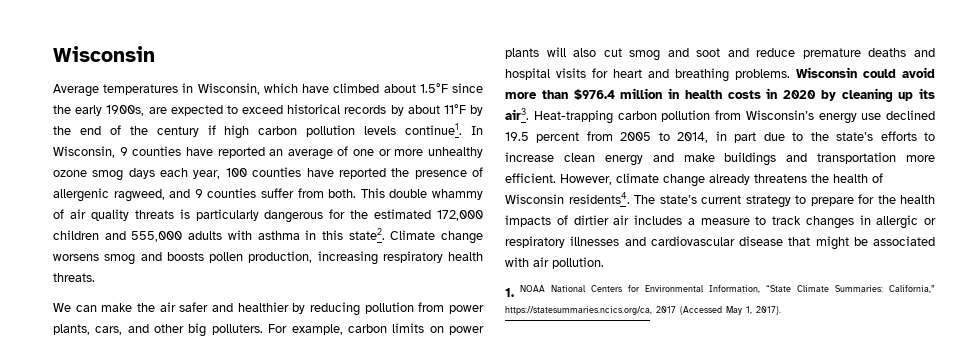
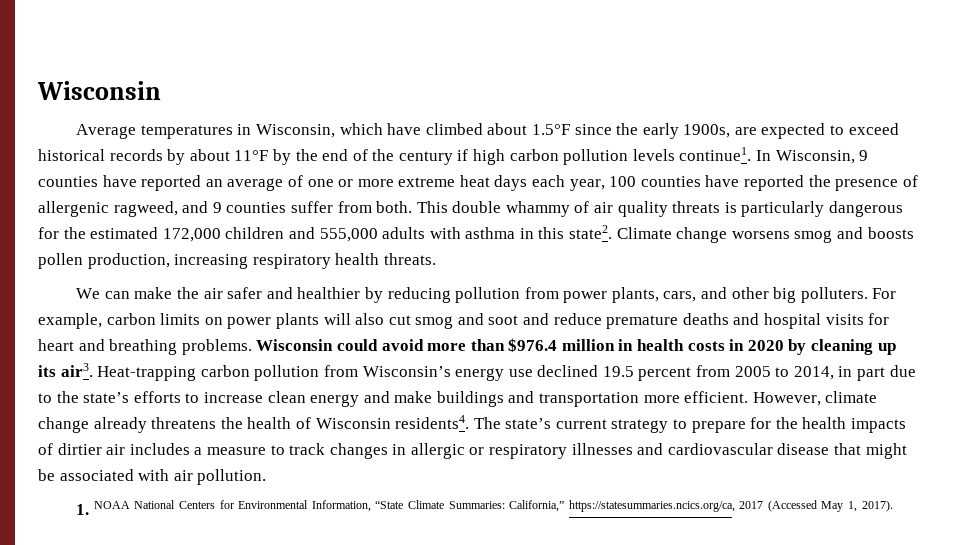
[427,147,483,158] [53,170,124,181] unhealthy ozone smog -> [398,175,490,187] extreme heat

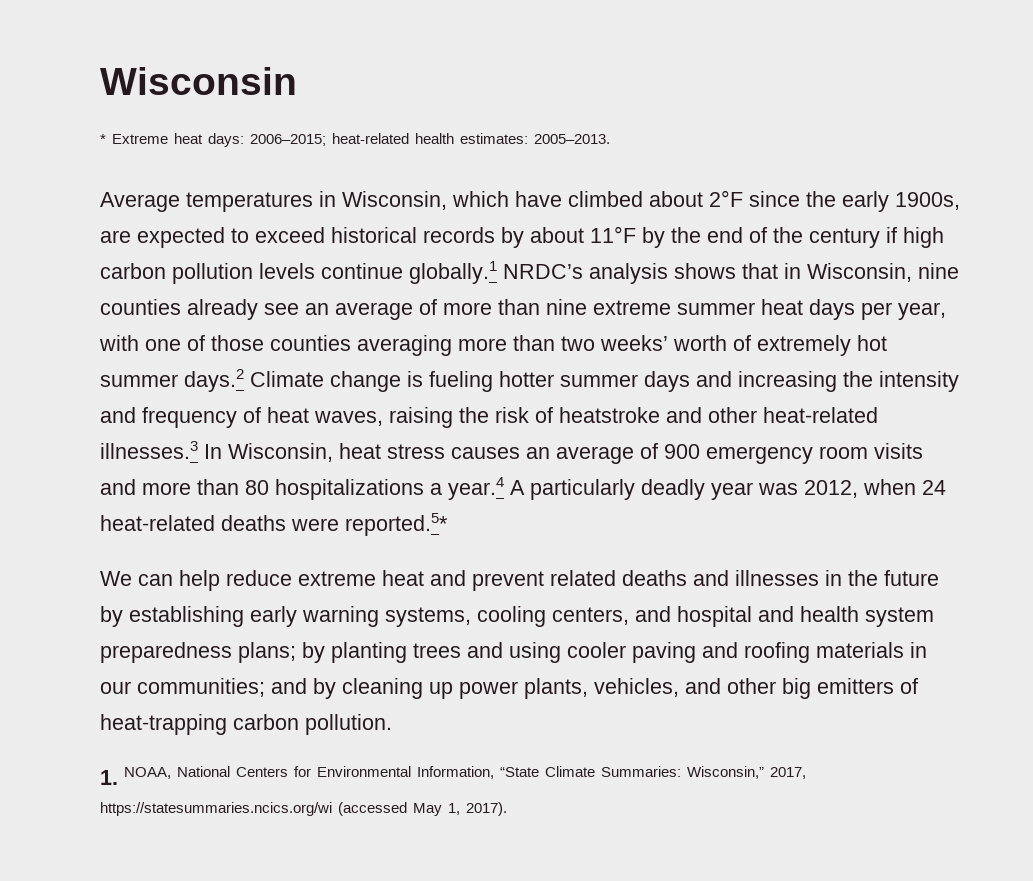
[37,81,161,100] Wisconsin -> [100,67,297,95] [100,133,610,147] Wisconsin // * Extreme heat days: 2006–2015; heat-related health estimates: 2005–2013.
[531,124,570,135] 1.5°F -> [709,190,743,207] 2°F
[679,147,869,164] [38,175,918,191] [38,201,904,217] [38,225,914,243] [38,253,436,269] [76,287,559,303] continue1. In Wisconsin, 9 counties have reported an average of one or more extreme heat days each year, 100 counties have reported the presence of allergenic ragweed, and 9 counties suffer from both. This double whammy of air quality threats is particularly dangerous for the estimated 172,000 children and 555,000 adults with asthma in this state2. Climate change worsens smog and boosts pollen production, increasing respiratory health threats. // We can make the air safer and healthier by reducing pollution from -> [321,261,959,284] [100,299,946,320] [99,335,887,356] [100,369,959,392] [100,407,878,428] [100,441,923,464] [100,477,946,500] [100,513,448,536] [100,570,939,591] [100,606,934,627] [100,642,927,663] [100,678,453,699] continue globally.1 NRDC’s analysis shows that in Wisconsin, nine counties already see an average of more than nine extreme summer heat days per year, with one of those counties averaging more than two weeks’ worth of extremely hot summer days.2 Climate change is fueling hotter summer days and increasing the intensity and frequency of heat waves, raising the risk of heatstroke and other heat-related illnesses.3 In Wisconsin, heat stress causes an average of 900 emergency room visits and more than 80 hospitalizations a year.4 A particularly deadly year was 2012, when 24 heat-related deaths were reported.5* // We can help reduce extreme heat and prevent related deaths and illnesses in the future by establishing early warning systems, cooling centers, and hospital and health system preparedness plans; by planting trees and using cooler paving and roofing materials in our communities; and by cleaning up
[663,291,697,302] cars, -> [594,678,679,697] vehicles,
[800,287,897,303] [38,313,890,329] [38,338,896,355] [38,363,916,381] [38,391,878,407] [38,415,907,433] [38,443,907,459] [38,469,193,481] polluters. For example, carbon limits on power plants will also cut smog and soot and reduce premature deaths and hospital visits for heart and breathing problems. Wisconsin could avoid more than $976.4 million in health costs in 2020 by cleaning up its air3. Heat-trapping carbon pollution from Wisconsin’s energy use declined 19.5 percent from 2005 to 2014, in part due to the state’s efforts to increase clean energy and make buildings and transportation more efficient. However, climate change already threatens the health of Wisconsin residents4. The state’s current strategy to prepare for the health impacts of dirtier air includes a measure to track changes in allergic or respiratory illnesses and cardiovascular disease that might be associated with air -> [817,678,918,694] [100,714,299,735] emitters of heat-trapping carbon
[93,501,130,509] NOAA -> [124,767,171,779] NOAA,
[509,500,817,512] California,” https://statesummaries.ncics.org/ca, 2017 (Accessed -> [687,766,806,779] [100,802,407,816] Wisconsin,” 2017, https://statesummaries.ncics.org/wi (accessed

